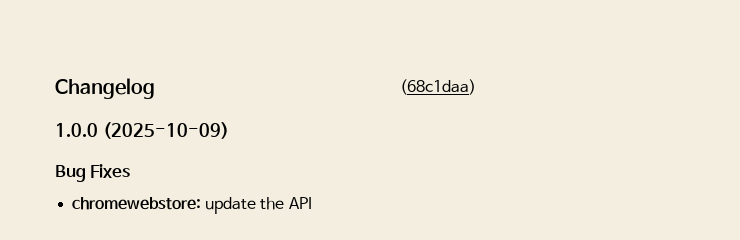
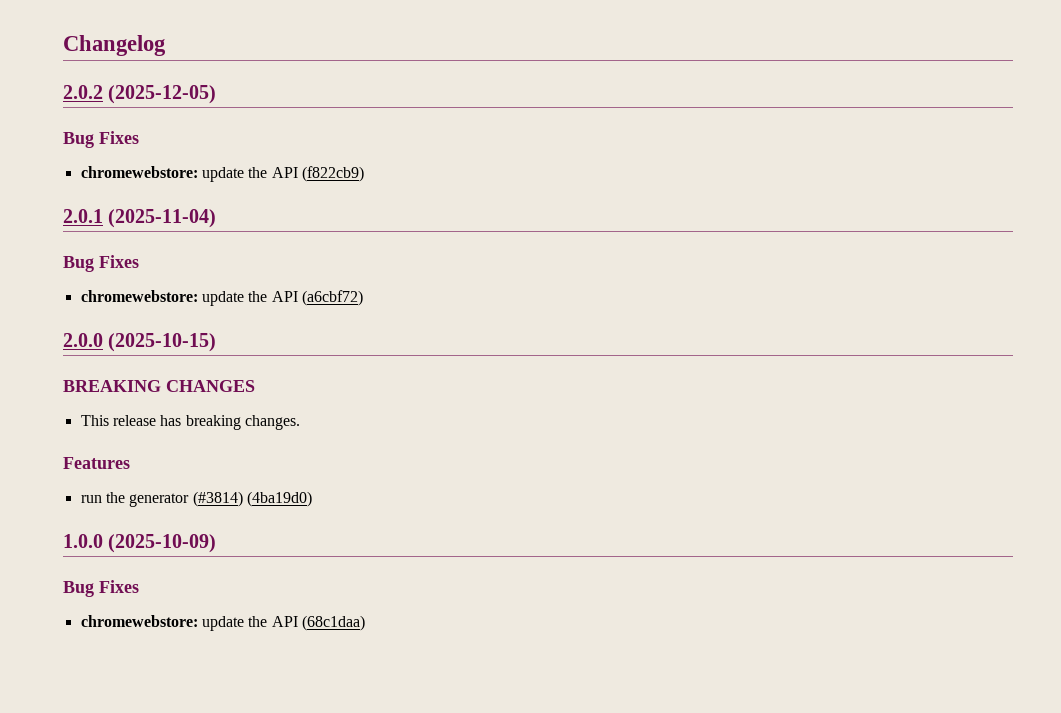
(155, 88) none -> [63,85,217,104] [63,131,139,148] [80,166,364,182] [63,209,217,228] [63,255,139,272] [80,290,363,306] [63,333,217,352] [63,380,255,392] [80,415,300,430] [63,457,130,469] [80,491,312,507] // 2.0.2 (2025-12-05) // Bug Fixes // chromewebstore: update the API (f822cb9) // 2.0.1 (2025-11-04) // Bug Fixes // chromewebstore: update the API (a6cbf72) // 2.0.0 (2025-10-15) // BREAKING CHANGES // This release has breaking changes. // Features // run the generator (#3814) (4ba19d0)

